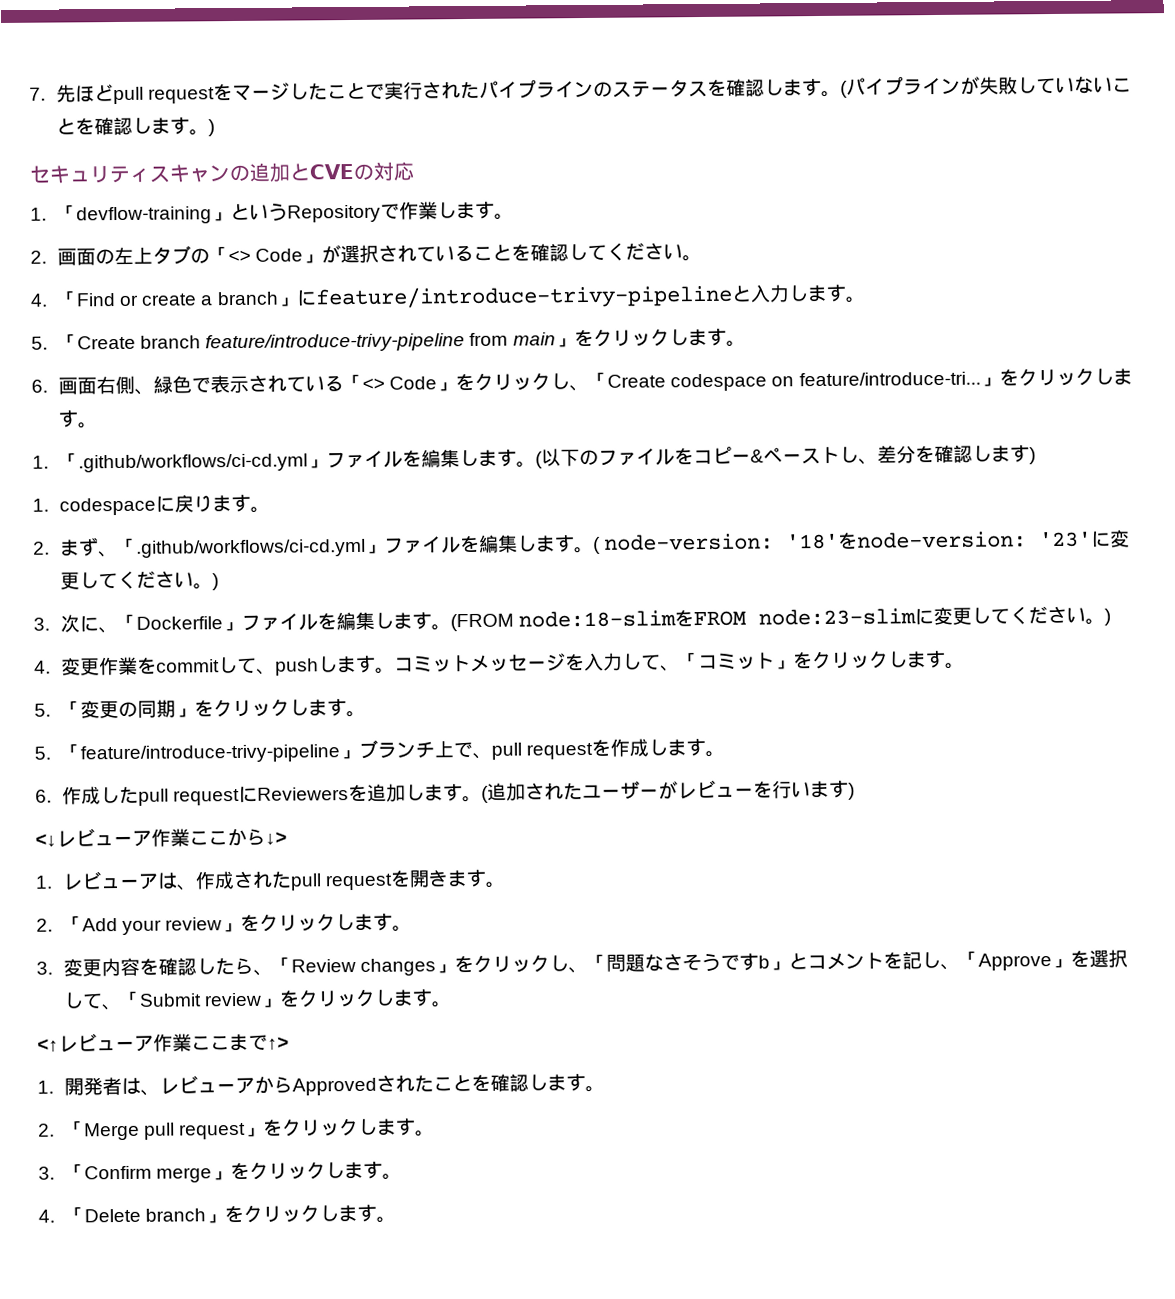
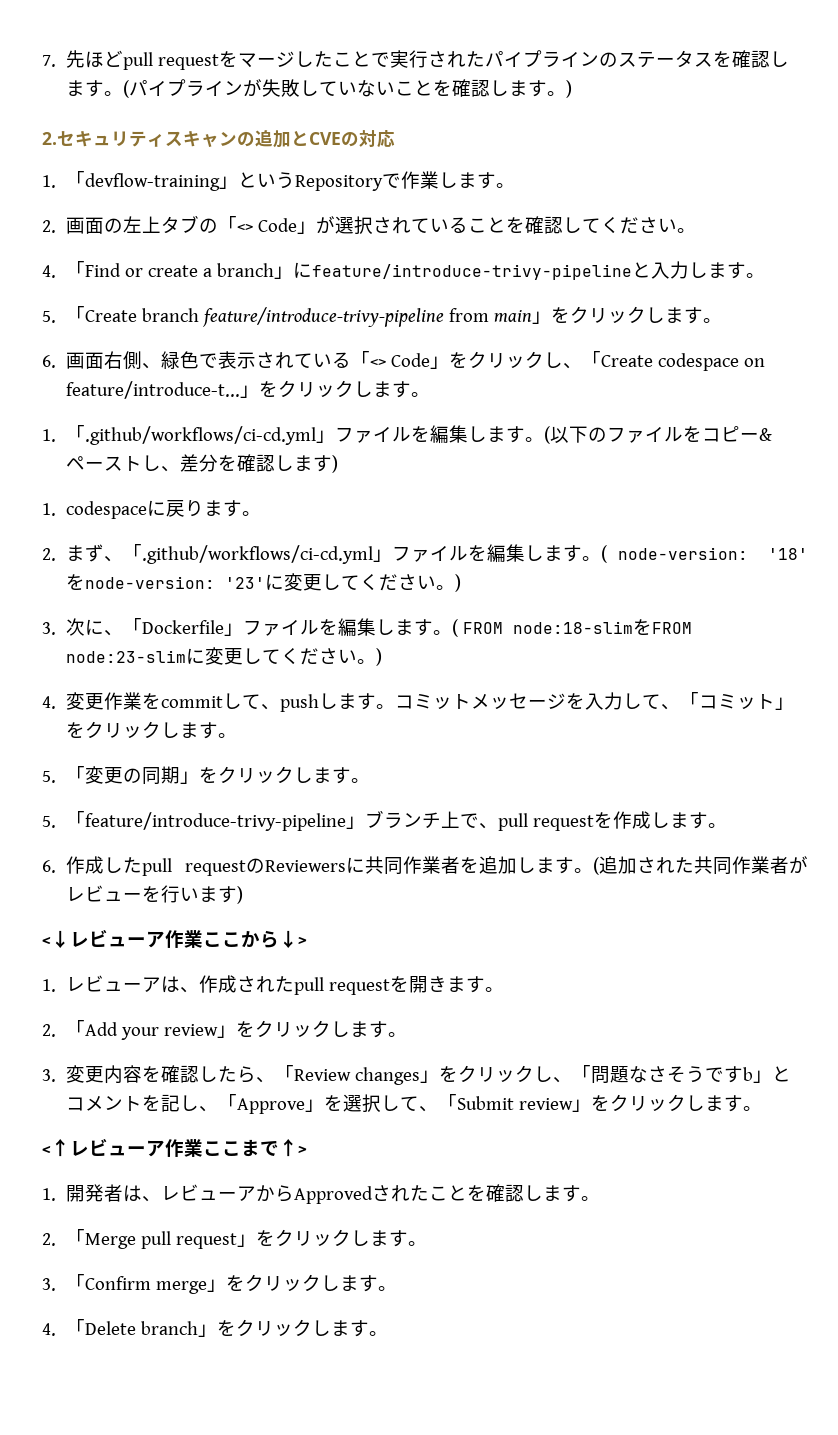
(216, 128) none -> [42,132,57,145] 2.
[798,371,981,387] feature/introduce-tri... -> [66,381,241,399] feature/introduce-t...
[450,613,515,632] (FROM -> [452,619,504,637] ( FROM
[238,785,350,803] にReviewers -> [246,856,460,875] のReviewersに共同作業者
[582,780,660,800] ユーザー -> [694,856,789,875] 共同作業者

